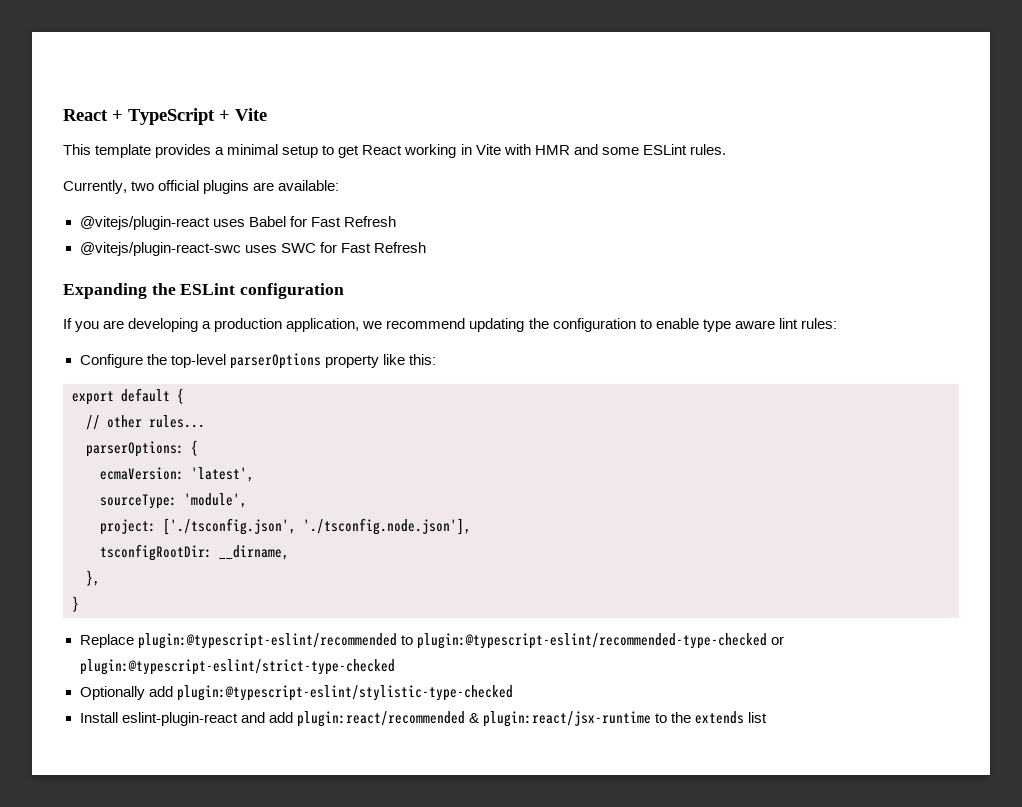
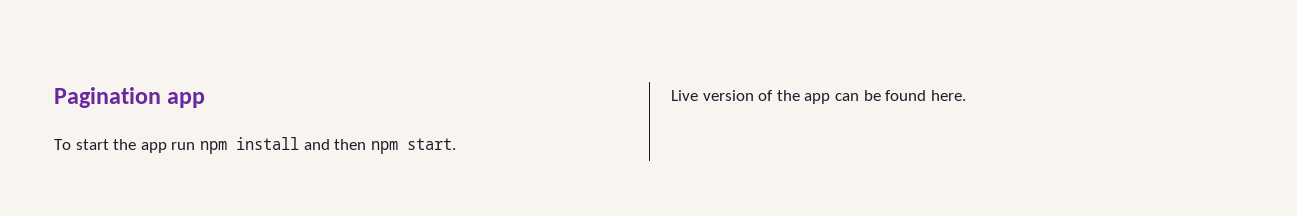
[63,108,267,125] [63,144,726,158] [63,180,340,194] [79,216,396,230] [79,242,426,256] [63,283,345,299] [63,318,837,332] [79,353,436,369] [72,388,184,405] [86,415,205,430] [86,440,198,457] [100,467,254,482] [100,493,247,509] [100,518,471,535] [100,544,289,561] [86,570,100,586] [72,596,79,612] [79,633,784,649] [79,659,395,675] [79,685,513,701] [79,711,767,727] React + TypeScript + Vite // This template provides a minimal setup to get React working in Vite with HMR and some ESLint rules. // Currently, two official plugins are available: // @vitejs/plugin-react uses Babel for Fast Refresh // @vitejs/plugin-react-swc uses SWC for Fast Refresh // Expanding the ESLint configuration // If you are developing a production application, we recommend updating the configuration to enable type aware lint rules: // Configure the top-level parserOptions property like this: // export default { // // other rules... // parserOptions: { // ecmaVersion: 'latest', // sourceType: 'module', // project: ['./tsconfig.json', './tsconfig.node.json'], // tsconfigRootDir: __dirname, // }, // } // Replace plugin:@typescript-eslint/recommended to plugin:@typescript-eslint/recommended-type-checked or plugin:@typescript-eslint/strict-type-checked // Optionally add plugin:@typescript-eslint/stylistic-type-checked // Install eslint-plugin-react and add plugin:react/recommended & plugin:react/jsx-runtime to the extends list -> [54,87,206,108] [54,137,456,154] [671,90,966,104] Pagination app // To start the app run npm install and then npm start. // Live version of the app can be found here.

